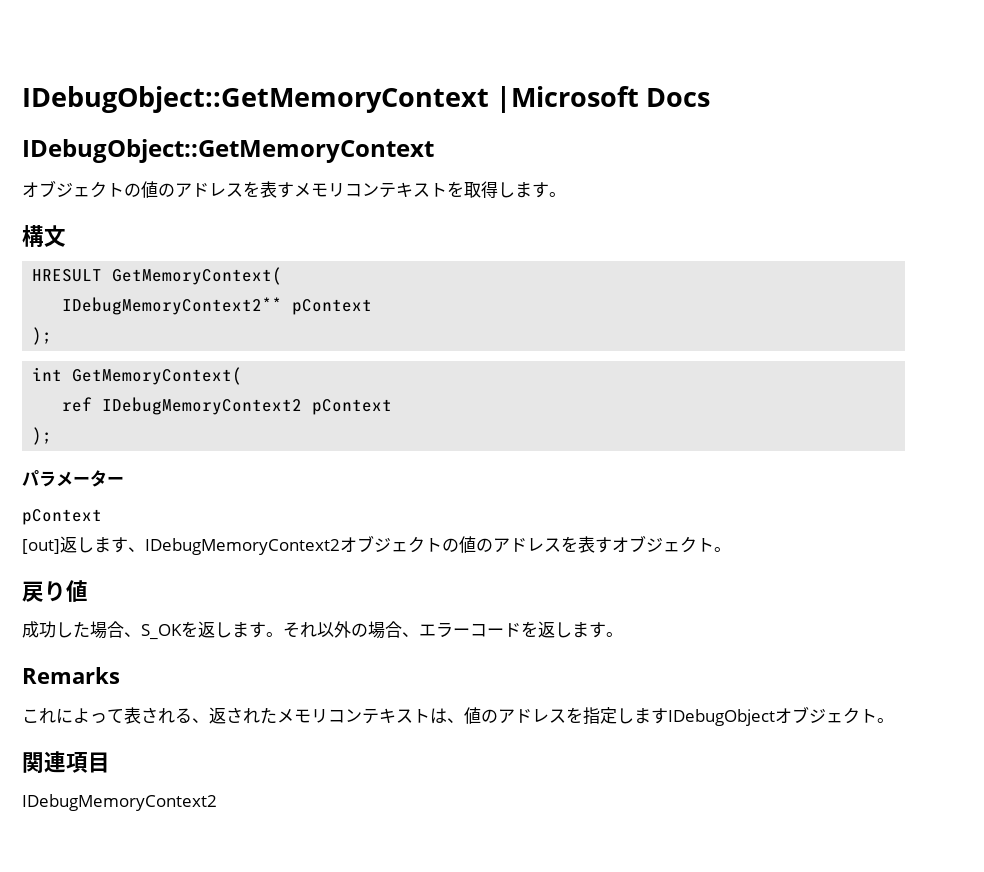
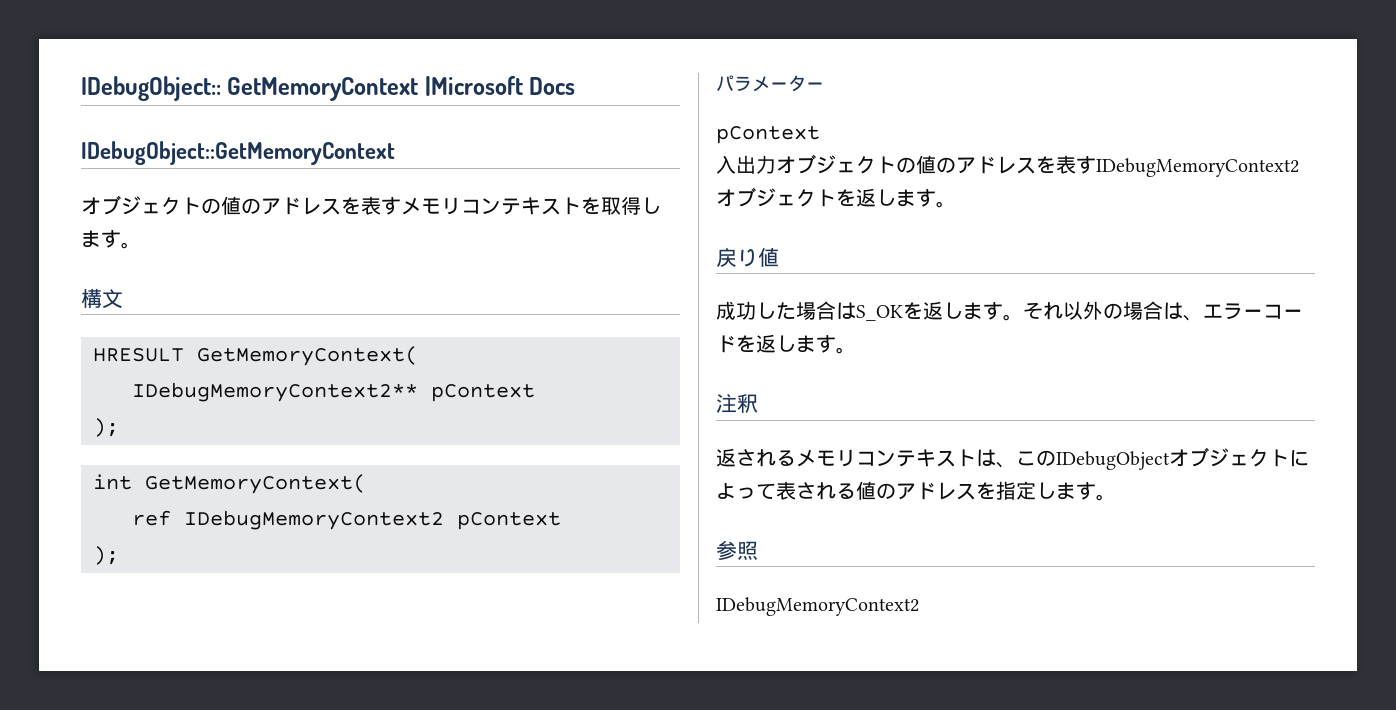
[22,86,489,113] IDebugObject::GetMemoryContext -> [81,76,419,101] IDebugObject:: GetMemoryContext
[22,535,714,555] [out]返します、IDebugMemoryContext2オブジェクトの値のアドレスを表すオブジェクト -> [716,154,1299,177] [716,187,936,207] 入出力オブジェクトの値のアドレスを表すIDebugMemoryContext2オブジェクトを返します
[124,632,141,637] 、 -> [836,302,856,320] は
(402, 629) none -> [1163,302,1183,320] は
[22,667,120,684] [22,707,277,724] Remarks // これによって表される、返された -> [716,394,758,414] [716,448,796,467] 注釈 // 返される
(464, 720) none -> [1016,447,1309,470] [716,481,856,500] このIDebugObjectオブジェクトによって表される
[668,706,894,726] [22,751,110,773] IDebugObjectオブジェクト。 // 関連項目 -> [1096,494,1116,501] [716,540,758,560] 。 // 参照

